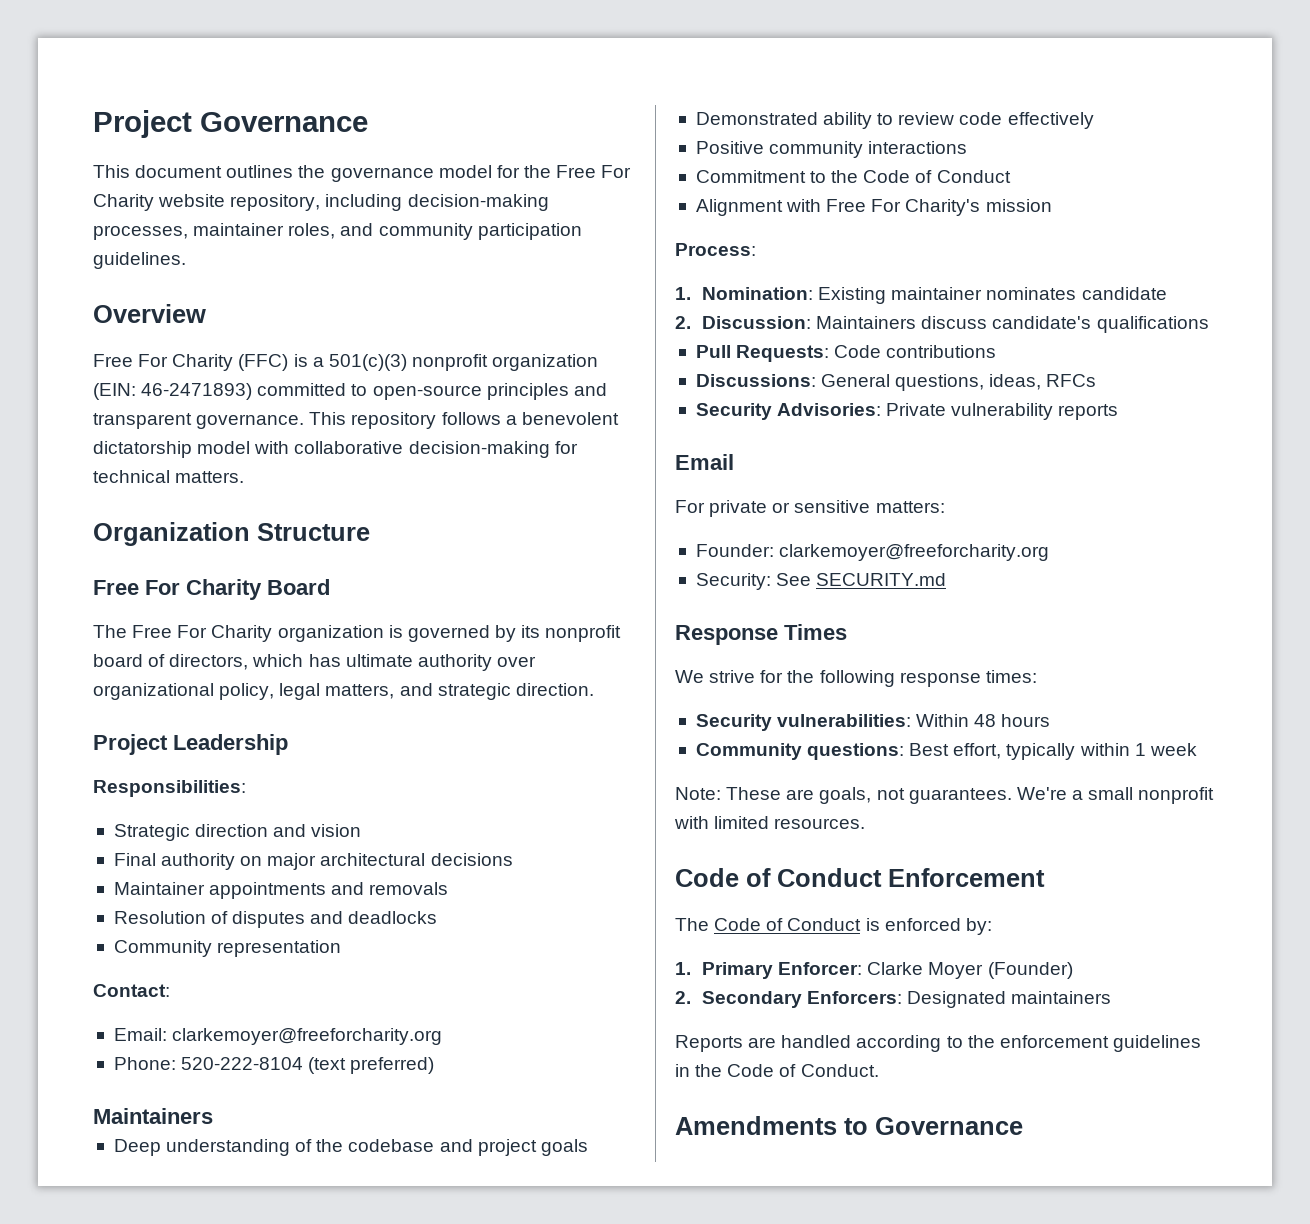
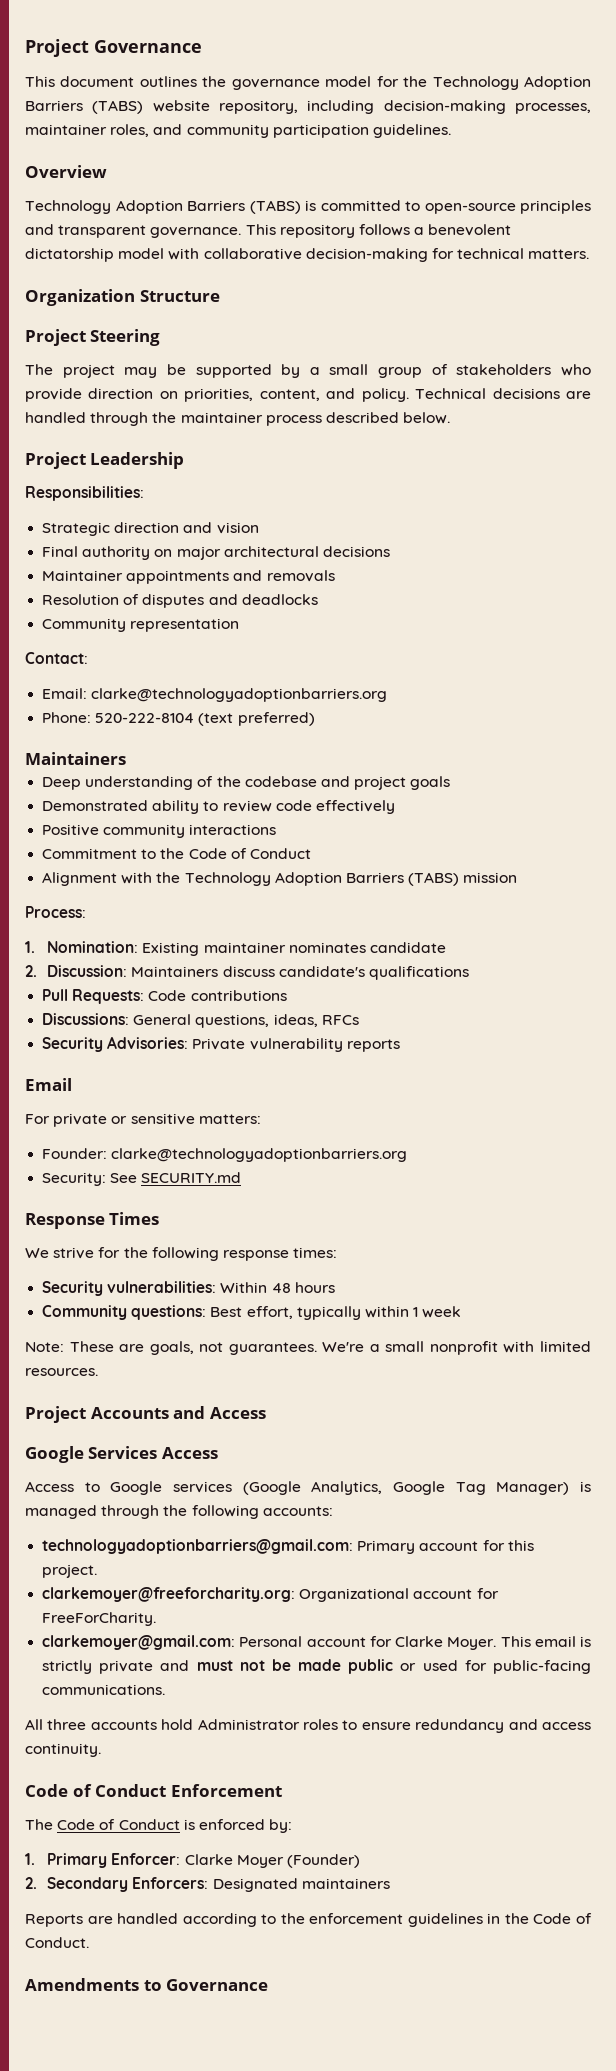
[556,165,632,178] [93,194,154,211] Free For Charity -> [432,76,592,90] [25,100,144,114] Technology Adoption Barriers (TABS)
[93,354,599,371] [93,383,253,400] Free For Charity (FFC) is a 501(c)(3) nonprofit organization (EIN: 46-2471893) -> [25,200,316,214] Technology Adoption Barriers (TABS) is
[93,579,330,600] [93,625,622,642] [93,654,536,671] [93,683,594,700] Free For Charity Board // The Free For Charity organization is governed by its nonprofit board of directors, which has ultimate authority over organizational policy, legal matters, and strategic direction. -> [25,329,161,346] [25,364,591,378] [25,388,592,402] [25,412,451,426] Project Steering // The project may be supported by a small group of stakeholders who provide direction on priorities, content, and policy. Technical decisions are handled through the maintainer process described below.
[172,1028,443,1045] clarkemoyer@freeforcharity.org -> [91,688,388,702] clarke@technologyadoptionbarriers.org
[826,199,981,216] Free For Charity's -> [156,872,460,886] the Technology Adoption Barriers (TABS)
[779,544,1050,561] clarkemoyer@freeforcharity.org -> [111,1148,408,1162] clarke@technologyadoptionbarriers.org
(866, 823) none -> [25,1406,266,1423] [25,1446,218,1463] [25,1481,591,1495] [25,1505,333,1519] [42,1539,534,1554] [42,1564,98,1578] [42,1587,499,1602] [42,1612,157,1626] [42,1635,591,1650] [42,1659,592,1674] [42,1684,166,1695] [25,1719,591,1733] [25,1743,101,1757] // Project Accounts and Access // Google Services Access // Access to Google services (Google Analytics, Google Tag Manager) is managed through the following accounts: // technologyadoptionbarriers@gmail.com: Primary account for this project. // clarkemoyer@freeforcharity.org: Organizational account for FreeForCharity. // clarkemoyer@gmail.com: Personal account for Clarke Moyer. This email is strictly private and must not be made public or used for public-facing communications. // All three accounts hold Administrator roles to ensure redundancy and access continuity.

